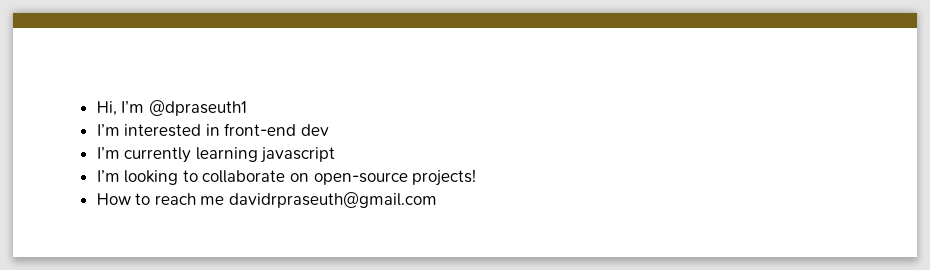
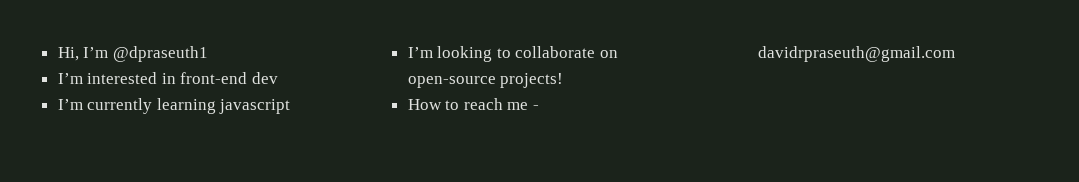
(225, 200) none -> [533,105,540,110] -

